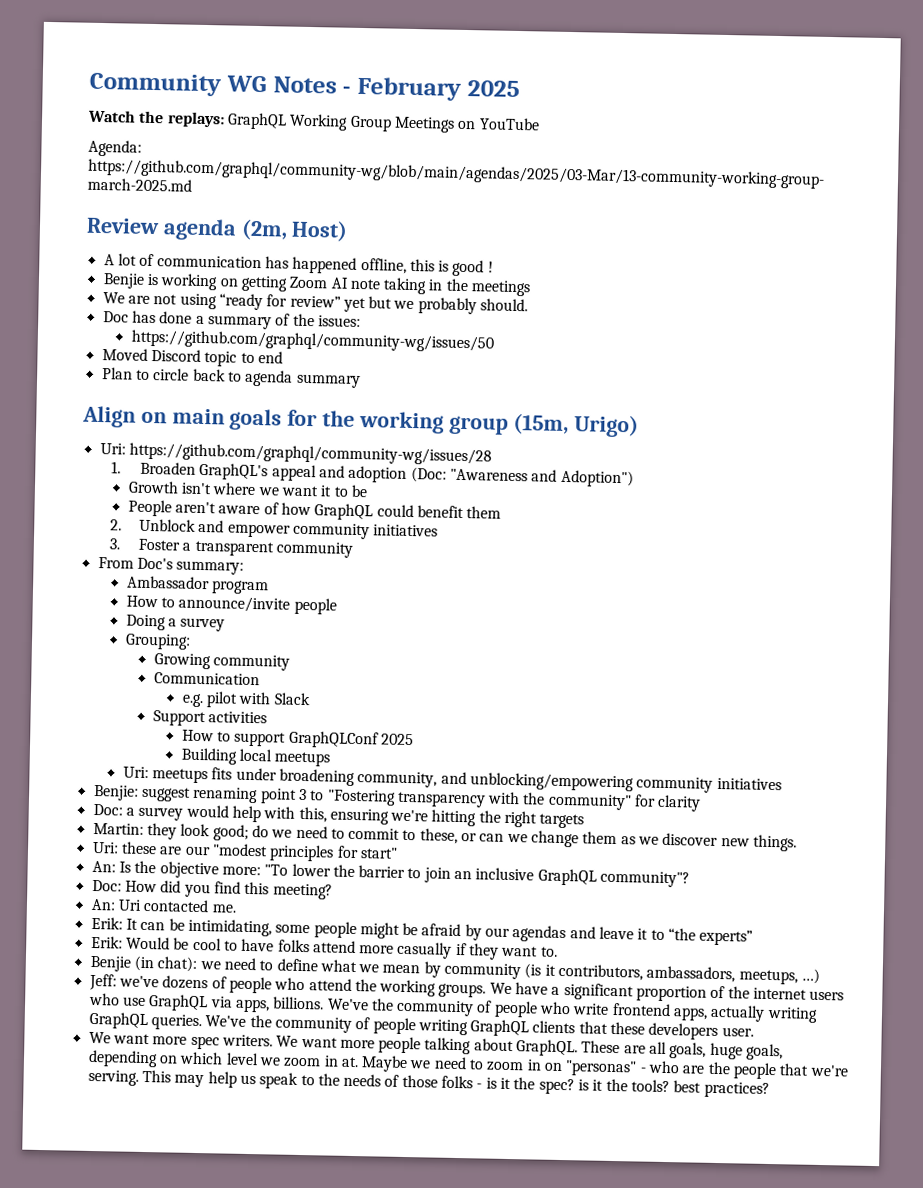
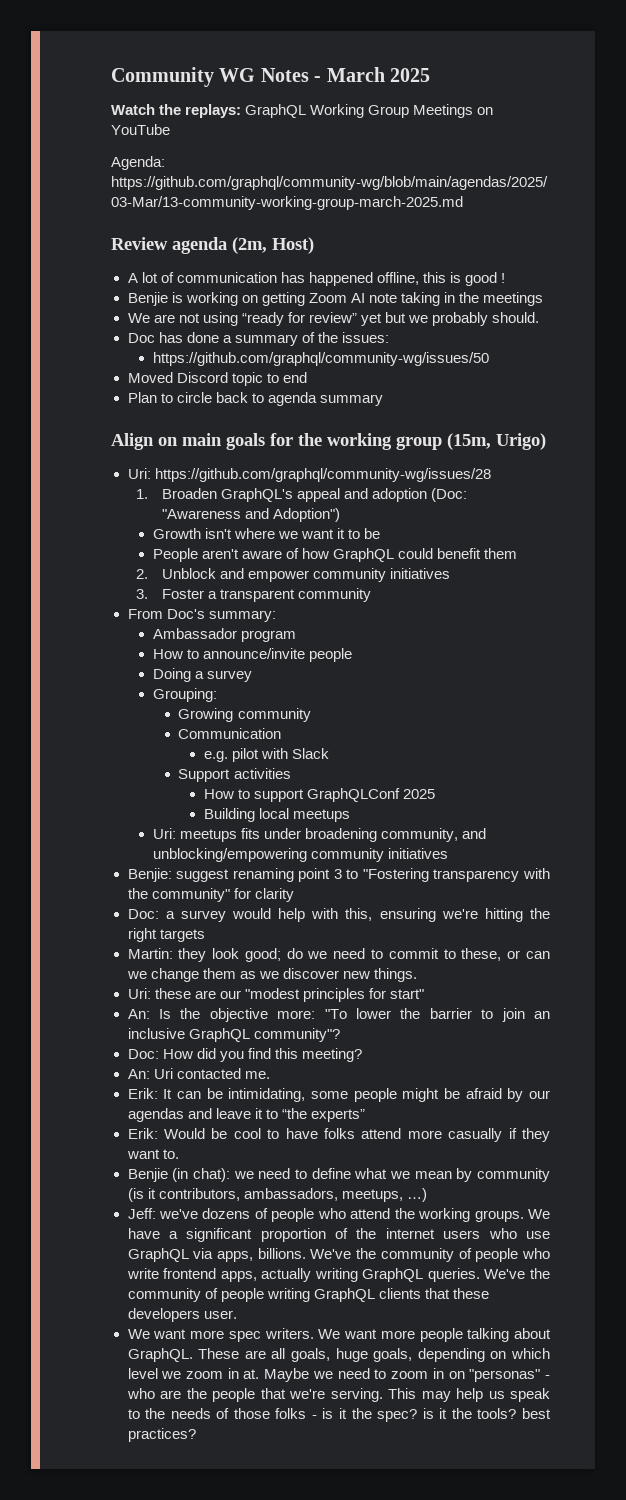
[357,76,462,101] February -> [326,67,385,82] March

